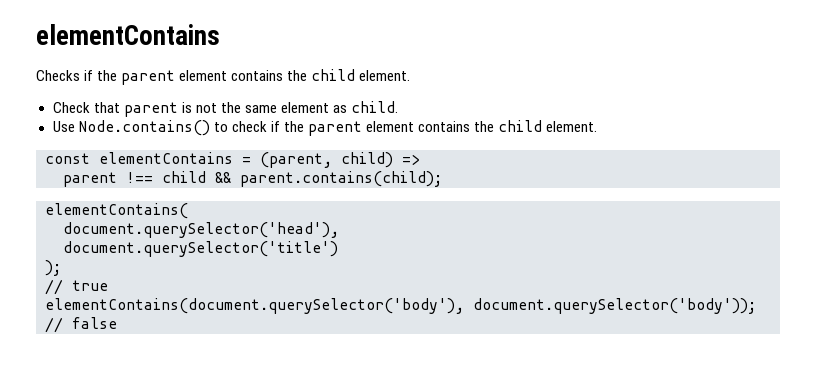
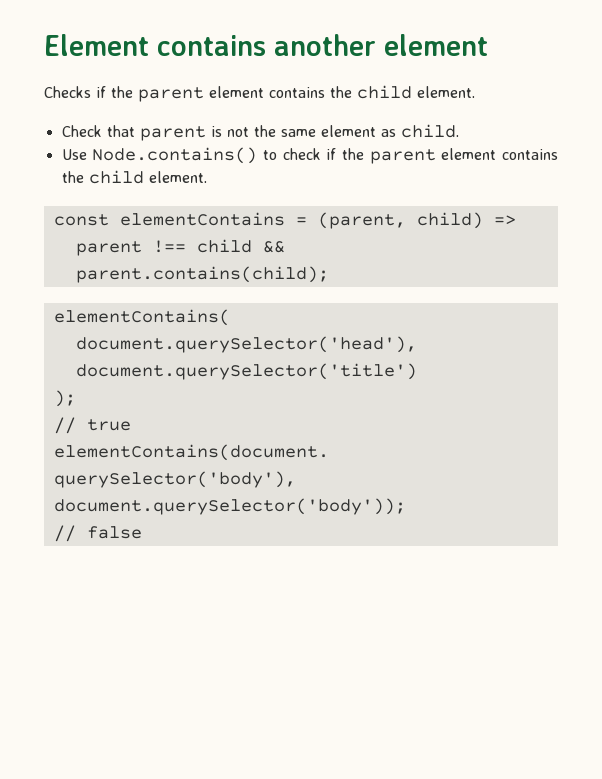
[36,24,220,45] elementContains -> [44,34,488,56] Element contains another element

